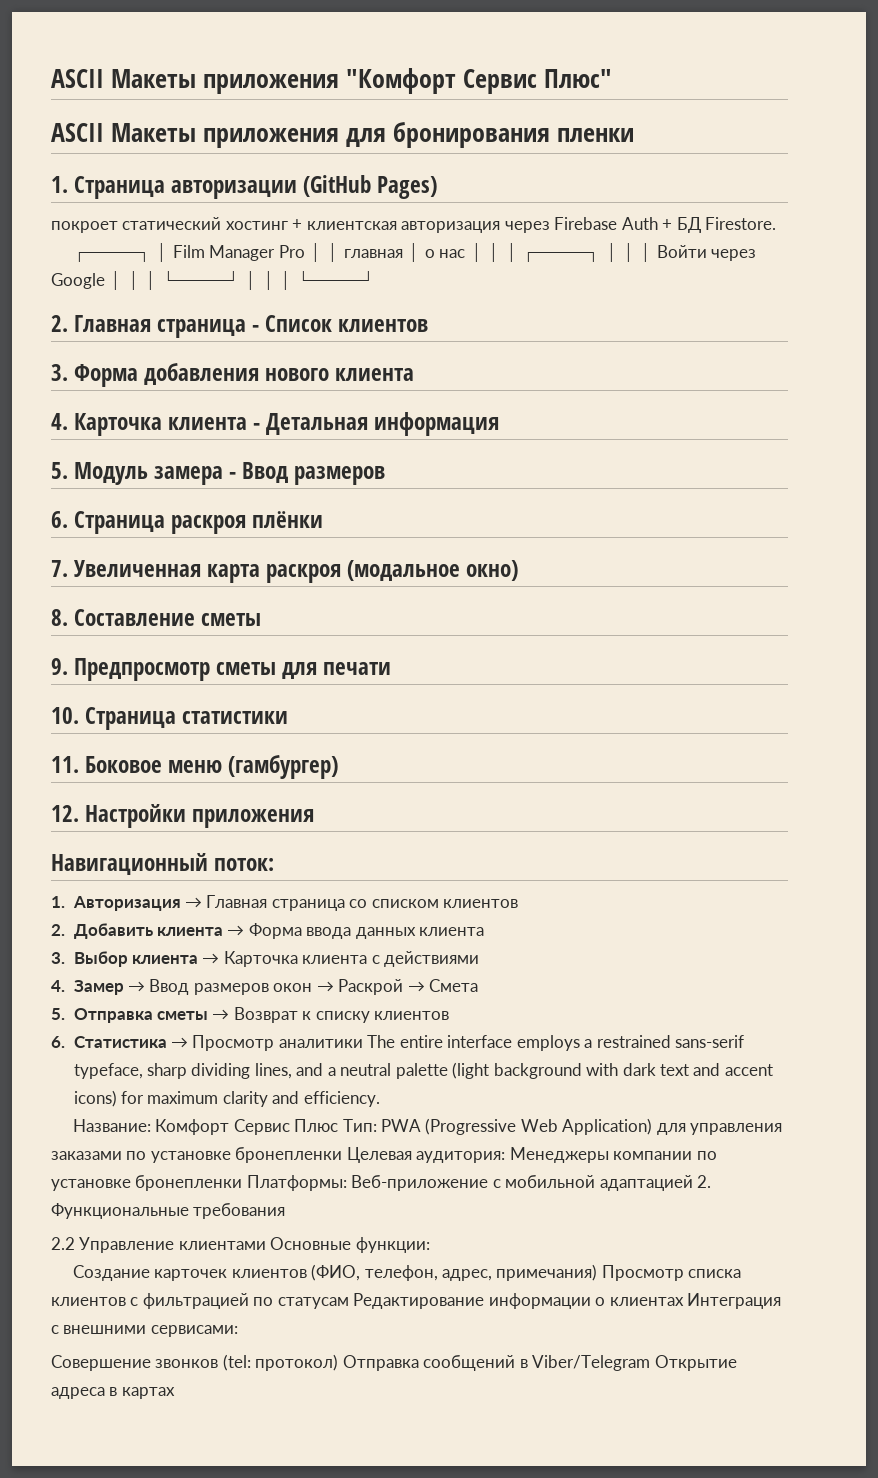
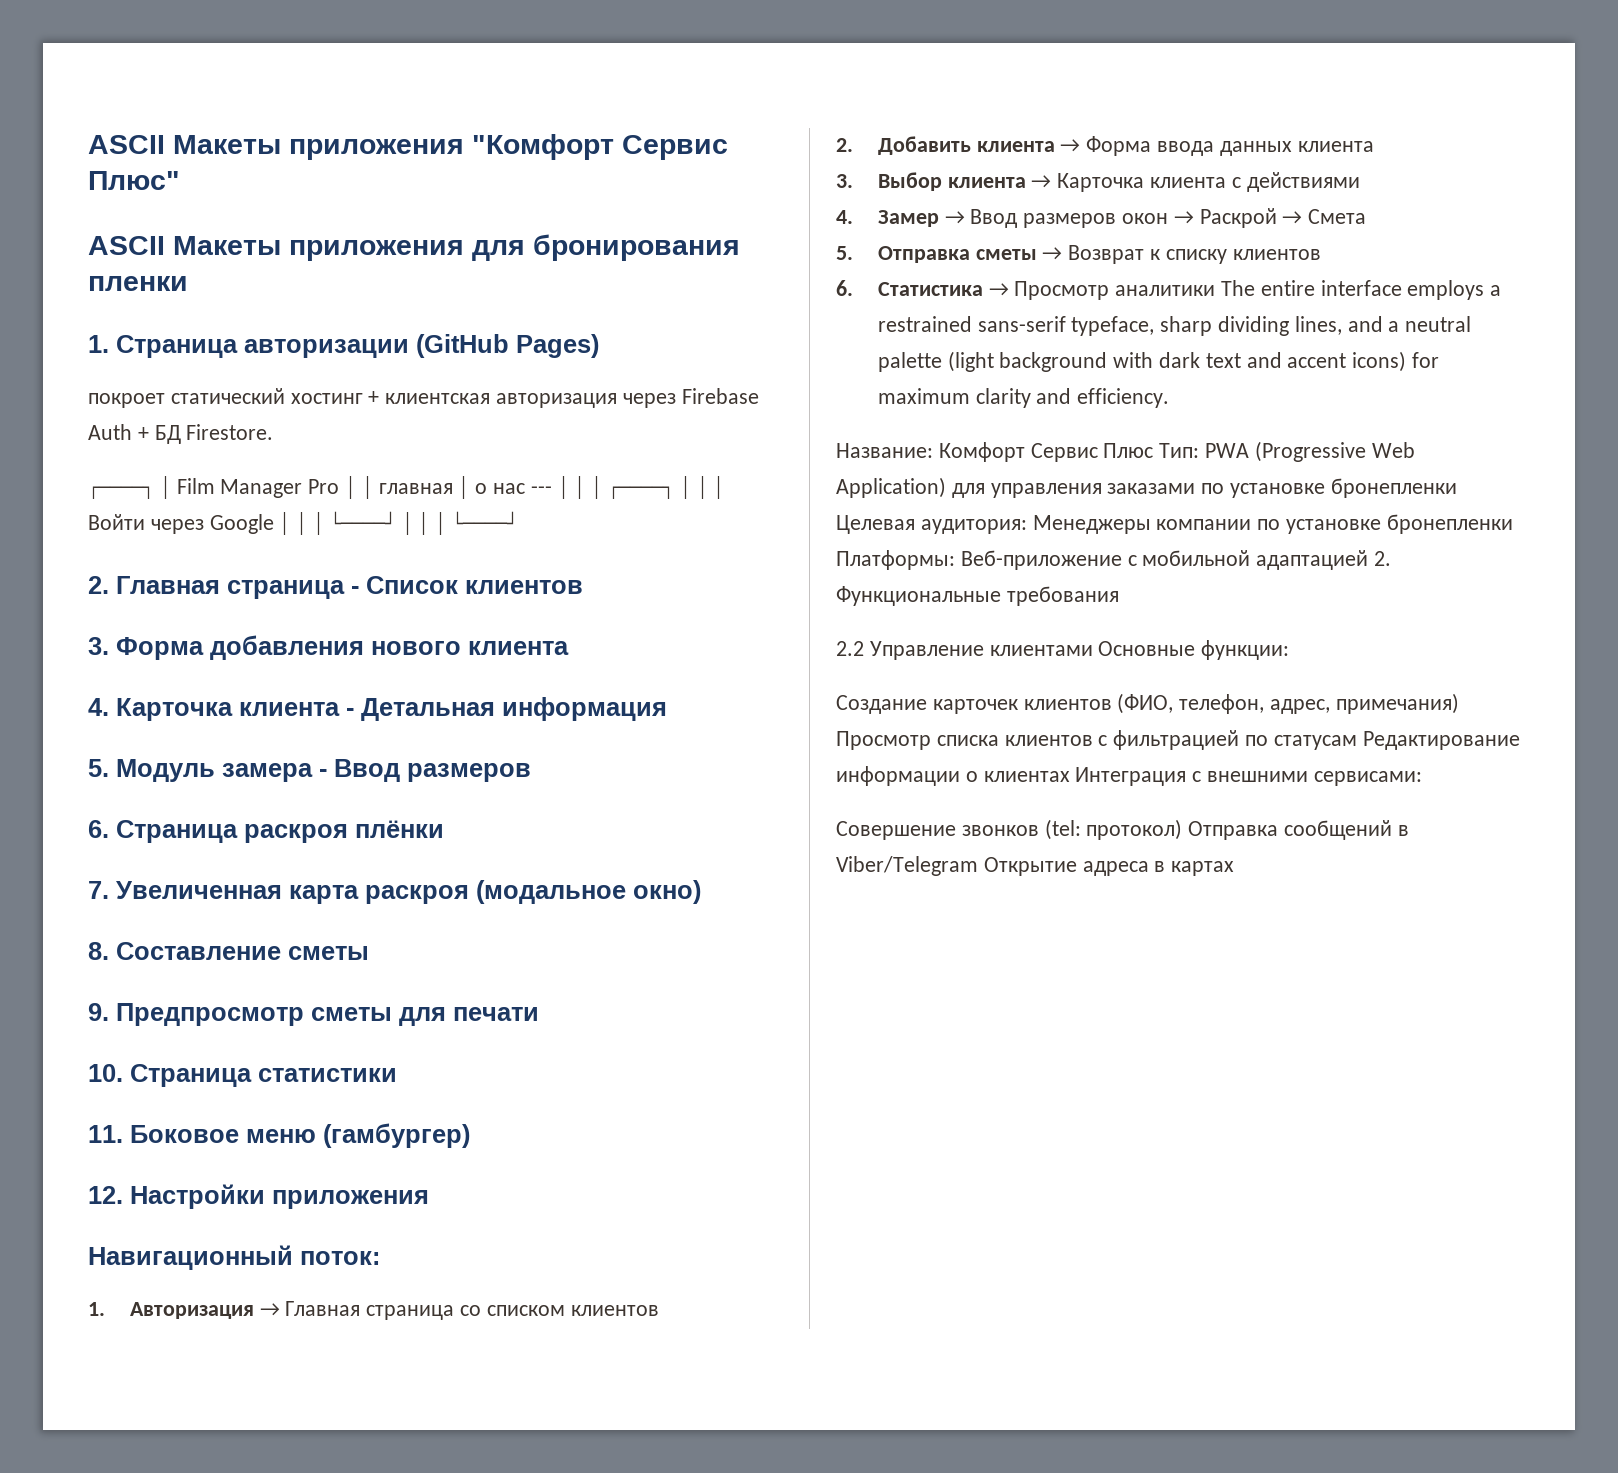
(466, 253) none -> [530,486,552,494] ---

